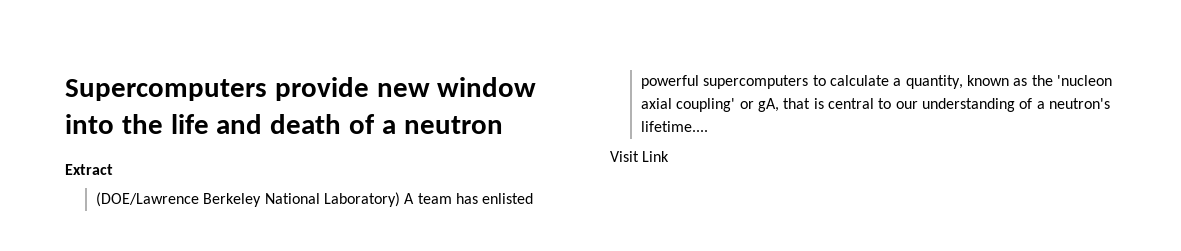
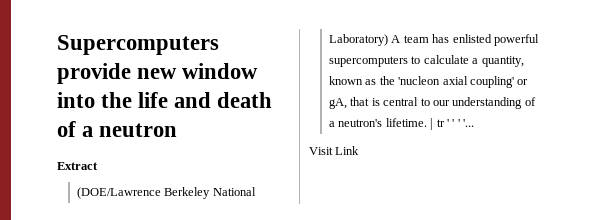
[641,121,709,132] lifetime.... -> [385,118,475,130] lifetime. | tr ' ' ' '...

